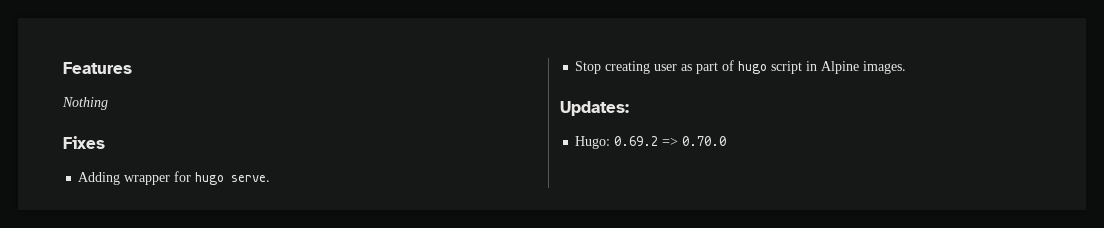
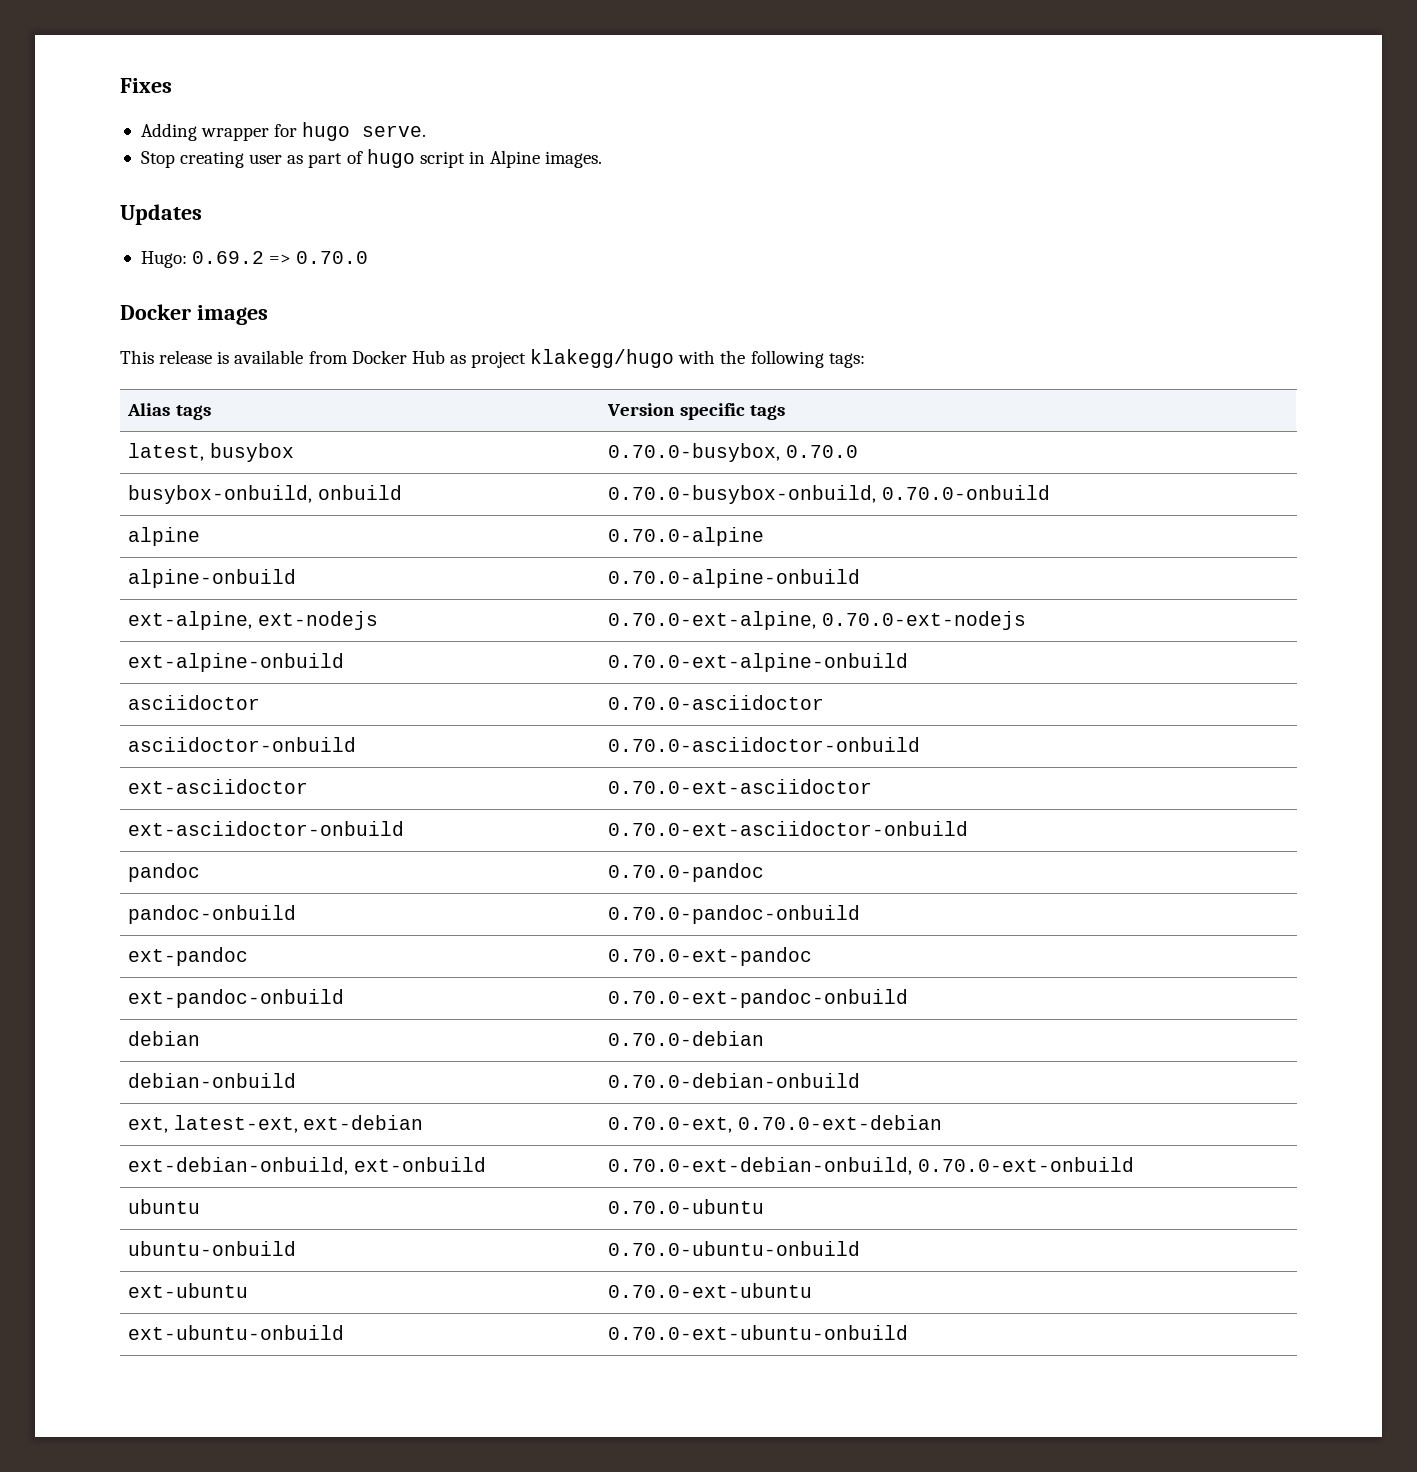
[63,62,132,74] [62,97,108,110] Features // Nothing // -> (120, 85) none
[560,101,629,116] Updates: -> [120,204,202,225] Updates
(727, 141) none -> [120,304,268,325] [120,349,865,368] [127,403,211,420] [607,403,785,420] [128,443,294,462] [608,443,858,462] [128,485,402,504] [608,485,1050,504] [128,527,201,546] [608,527,765,546] [128,569,297,588] [608,569,861,588] [128,611,378,630] [608,611,1026,630] [128,653,345,672] [608,653,909,672] [128,695,261,710] [608,695,825,710] [128,737,357,752] [608,737,921,752] [128,779,309,794] [608,779,873,794] [128,821,405,836] [608,821,969,836] [128,863,201,882] [608,863,765,882] [128,905,297,924] [608,905,861,924] [128,947,249,966] [608,947,813,966] [128,989,345,1008] [608,989,909,1008] [128,1031,201,1046] [608,1031,765,1046] [128,1073,297,1088] [608,1073,861,1088] [128,1115,423,1133] [608,1115,942,1133] [128,1157,486,1175] [608,1157,1134,1175] [128,1199,201,1214] [608,1199,765,1214] [128,1241,297,1256] [608,1241,861,1256] [128,1283,249,1298] [608,1283,813,1298] [128,1325,345,1340] [608,1325,909,1340] // Docker images // This release is available from Docker Hub as project klakegg/hugo with the following tags: // Alias tags | Version specific tags // latest, busybox | 0.70.0-busybox, 0.70.0 // busybox-onbuild, onbuild | 0.70.0-busybox-onbuild, 0.70.0-onbuild // alpine | 0.70.0-alpine // alpine-onbuild | 0.70.0-alpine-onbuild // ext-alpine, ext-nodejs | 0.70.0-ext-alpine, 0.70.0-ext-nodejs // ext-alpine-onbuild | 0.70.0-ext-alpine-onbuild // asciidoctor | 0.70.0-asciidoctor // asciidoctor-onbuild | 0.70.0-asciidoctor-onbuild // ext-asciidoctor | 0.70.0-ext-asciidoctor // ext-asciidoctor-onbuild | 0.70.0-ext-asciidoctor-onbuild // pandoc | 0.70.0-pandoc // pandoc-onbuild | 0.70.0-pandoc-onbuild // ext-pandoc | 0.70.0-ext-pandoc // ext-pandoc-onbuild | 0.70.0-ext-pandoc-onbuild // debian | 0.70.0-debian // debian-onbuild | 0.70.0-debian-onbuild // ext, latest-ext, ext-debian | 0.70.0-ext, 0.70.0-ext-debian // ext-debian-onbuild, ext-onbuild | 0.70.0-ext-debian-onbuild, 0.70.0-ext-onbuild // ubuntu | 0.70.0-ubuntu // ubuntu-onbuild | 0.70.0-ubuntu-onbuild // ext-ubuntu | 0.70.0-ext-ubuntu // ext-ubuntu-onbuild | 0.70.0-ext-ubuntu-onbuild

